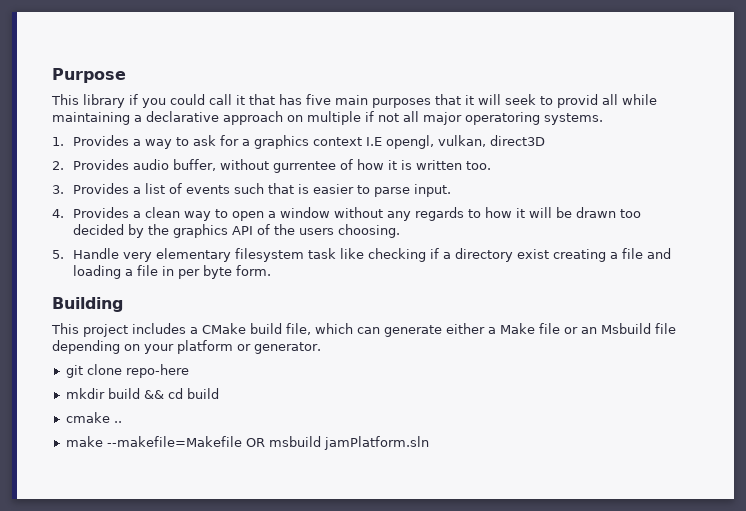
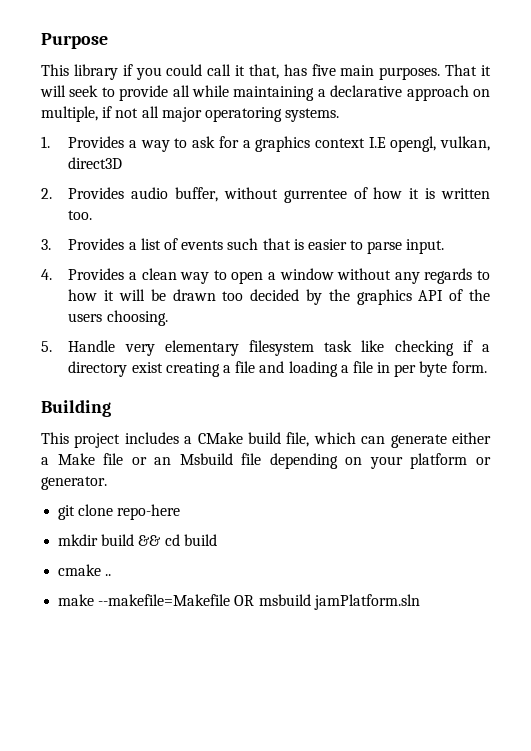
[249,94,275,105] that -> [248,64,279,79] that,
[372,94,461,108] purposes that -> [379,64,478,80] purposes. That
[557,94,598,108] provid -> [119,85,169,101] provide
[307,111,361,125] multiple -> [41,106,98,122] multiple,

